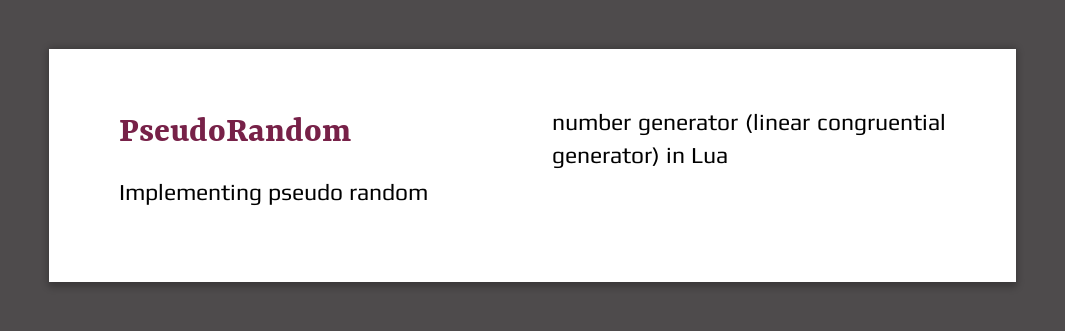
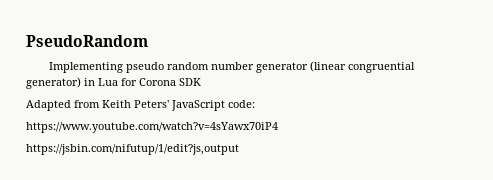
(729, 156) none -> [121,78,201,86] [26,100,255,111] [26,122,278,133] [26,144,239,155] for Corona SDK // Adapted from Keith Peters' JavaScript code: // https://www.youtube.com/watch?v=4sYawx70iP4 // https://jsbin.com/nifutup/1/edit?js,output

